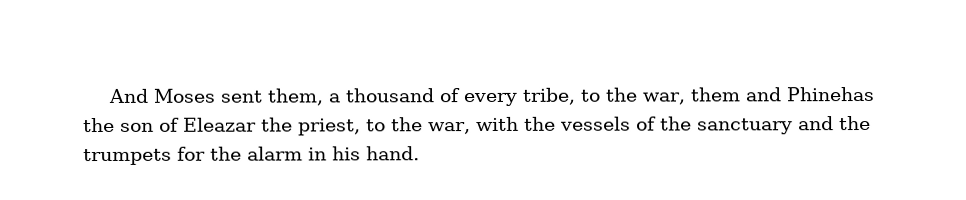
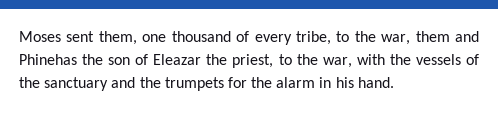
[108,88,150,103] And -> (19, 36) none
[328,93,342,103] a -> [142,34,167,42] one

